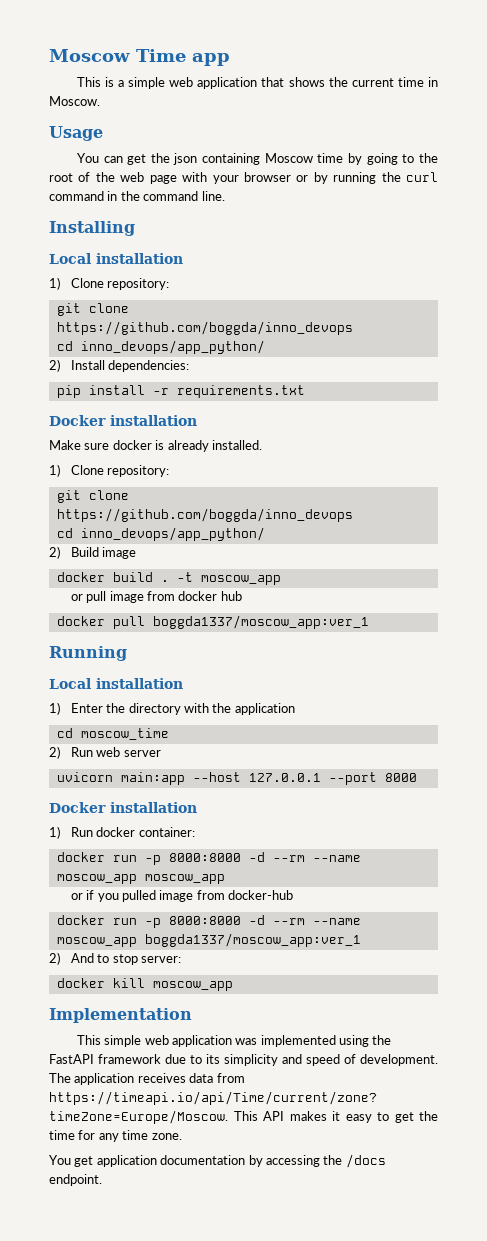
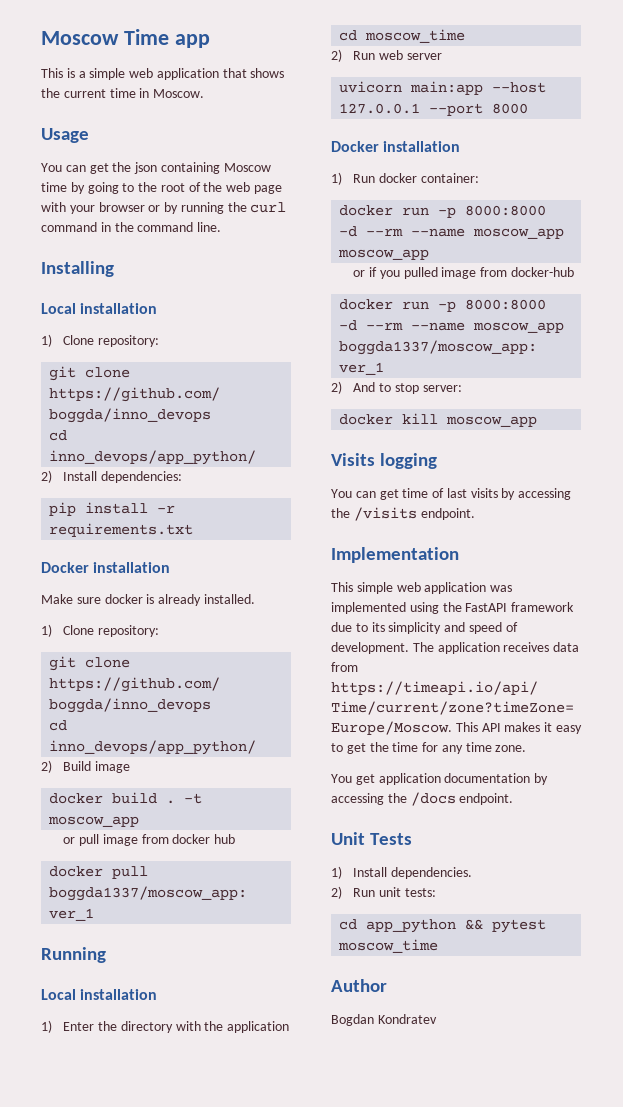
(233, 986) none -> [331,453,438,469] [331,488,572,500] [331,507,475,521] // Visits logging // You can get time of last visits by accessing the /visits endpoint.
(102, 1180) none -> [331,832,413,845] [331,866,473,879] [331,886,436,899] [339,919,547,933] [338,939,439,953] [331,979,387,992] [331,1014,437,1026] // Unit Tests // 1) Install dependencies. // 2) Run unit tests: // cd app_python && pytest moscow_time // Author // Bogdan Kondratev

